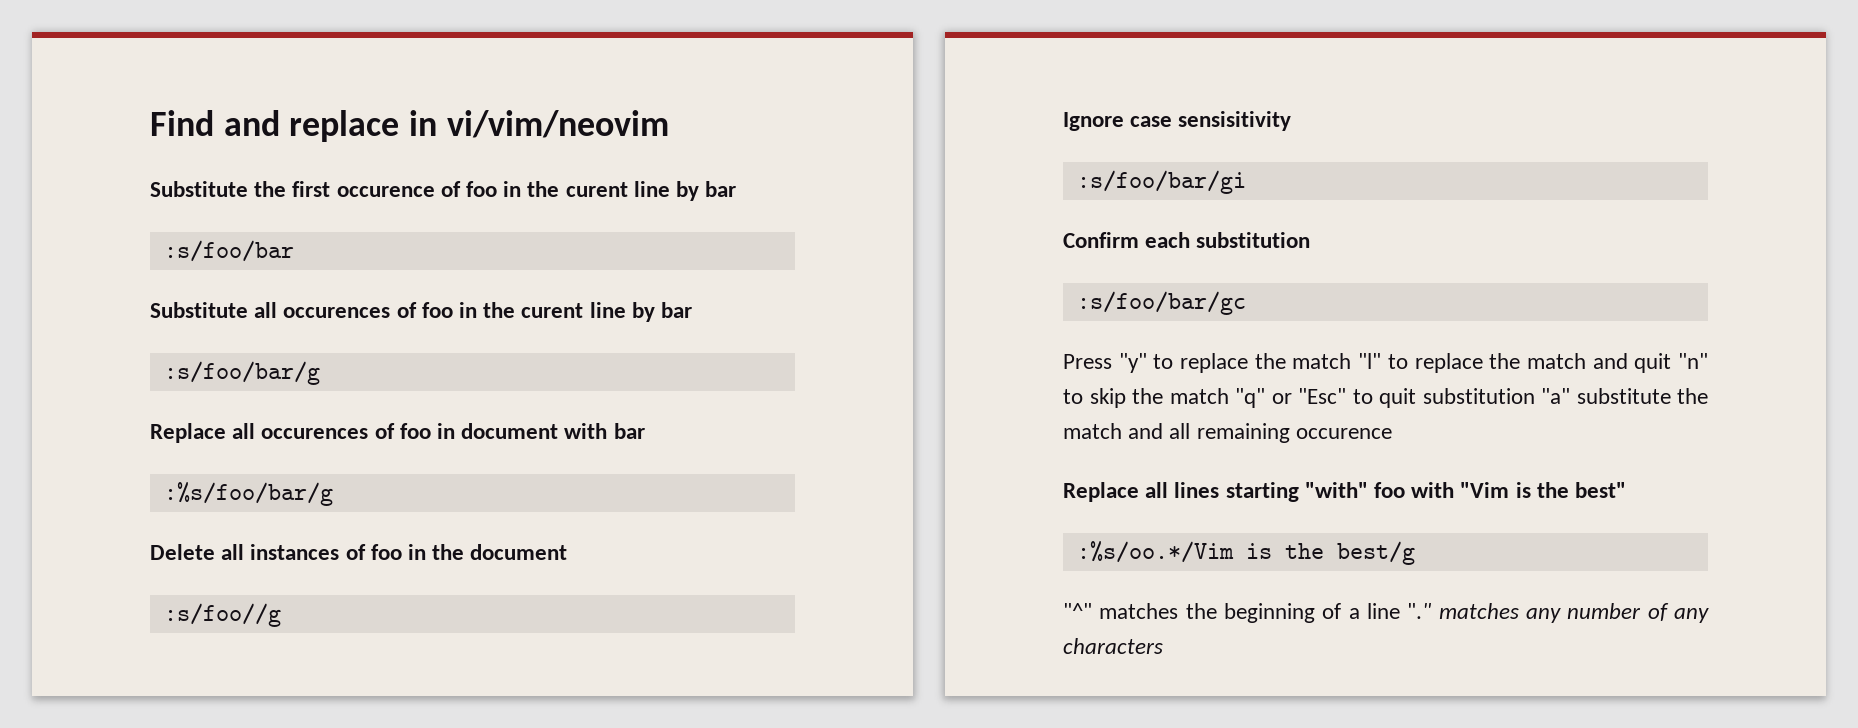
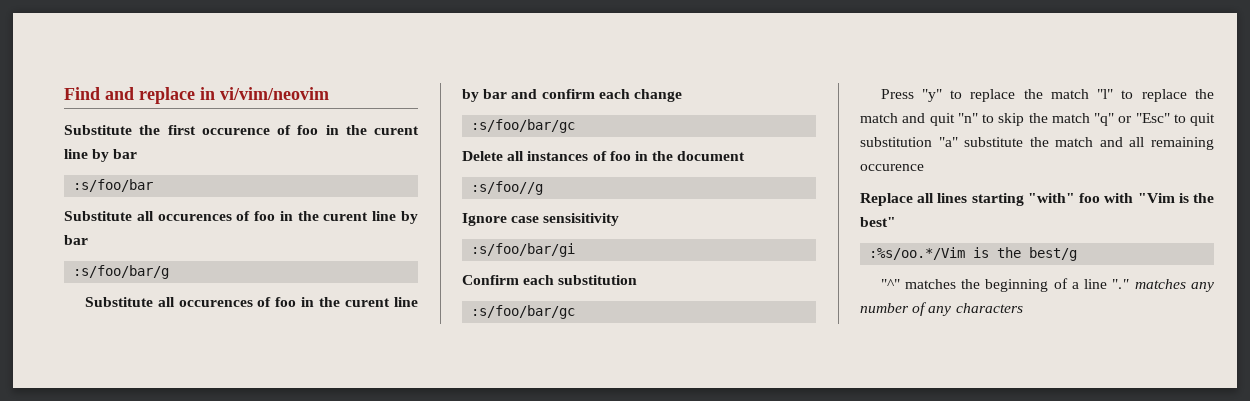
[150,423,645,443] [163,482,333,506] Replace all occurences of foo in document with bar // :%s/foo/bar/g -> [84,297,419,307] [462,89,682,102] [471,119,576,133] Substitute all occurences of foo in the curent line by bar and confirm each change // :s/foo/bar/gc

